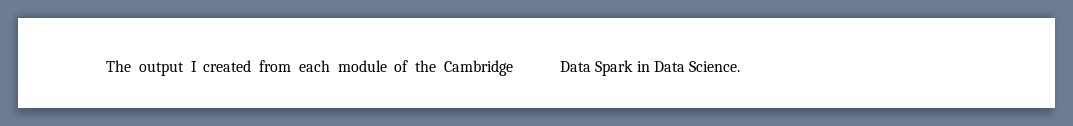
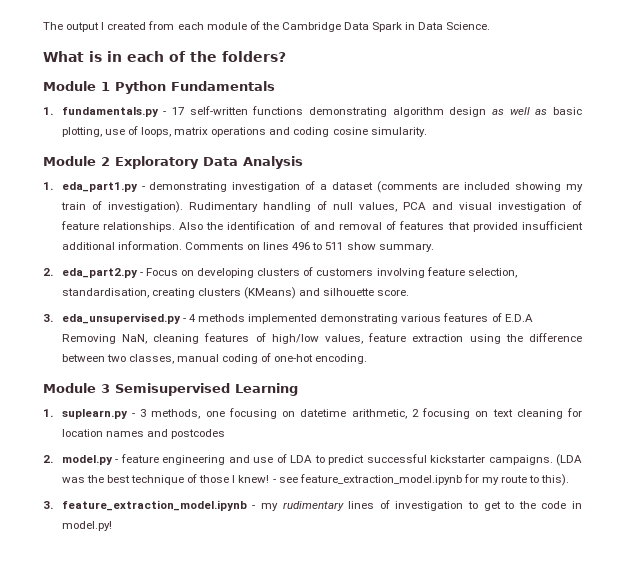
(741, 66) none -> [43,51,286,62] [43,81,275,94] [43,106,582,117] [61,126,427,137] [43,156,303,169] [43,181,584,193] [60,201,582,213] [60,221,583,232] [61,241,434,252] [43,267,517,278] [61,287,410,299] [43,313,533,324] [61,333,582,344] [61,353,368,364] [43,383,298,396] [43,408,582,419] [61,429,226,439] [43,454,582,466] [61,474,570,486] [43,500,583,511] [61,521,112,531] // What is in each of the folders? // Module 1 Python Fundamentals // 1. fundamentals.py - 17 self-written functions demonstrating algorithm design as well as basic plotting, use of loops, matrix operations and coding cosine simularity. // Module 2 Exploratory Data Analysis // 1. eda_part1.py - demonstrating investigation of a dataset (comments are included showing my train of investigation). Rudimentary handling of null values, PCA and visual investigation of feature relationships. Also the identification of and removal of features that provided insufficient additional information. Comments on lines 496 to 511 show summary. // 2. eda_part2.py - Focus on developing clusters of customers involving feature selection, standardisation, creating clusters (KMeans) and silhouette score. // 3. eda_unsupervised.py - 4 methods implemented demonstrating various features of E.D.A Removing NaN, cleaning features of high/low values, feature extraction using the difference between two classes, manual coding of one-hot encoding. // Module 3 Semisupervised Learning // 1. suplearn.py - 3 methods, one focusing on datetime arithmetic, 2 focusing on text cleaning for location names and postcodes // 2. model.py - feature engineering and use of LDA to predict successful kickstarter campaigns. (LDA was the best technique of those I knew! - see feature_extraction_model.ipynb for my route to this). // 3. feature_extraction_model.ipynb - my rudimentary lines of investigation to get to the code in model.py!

